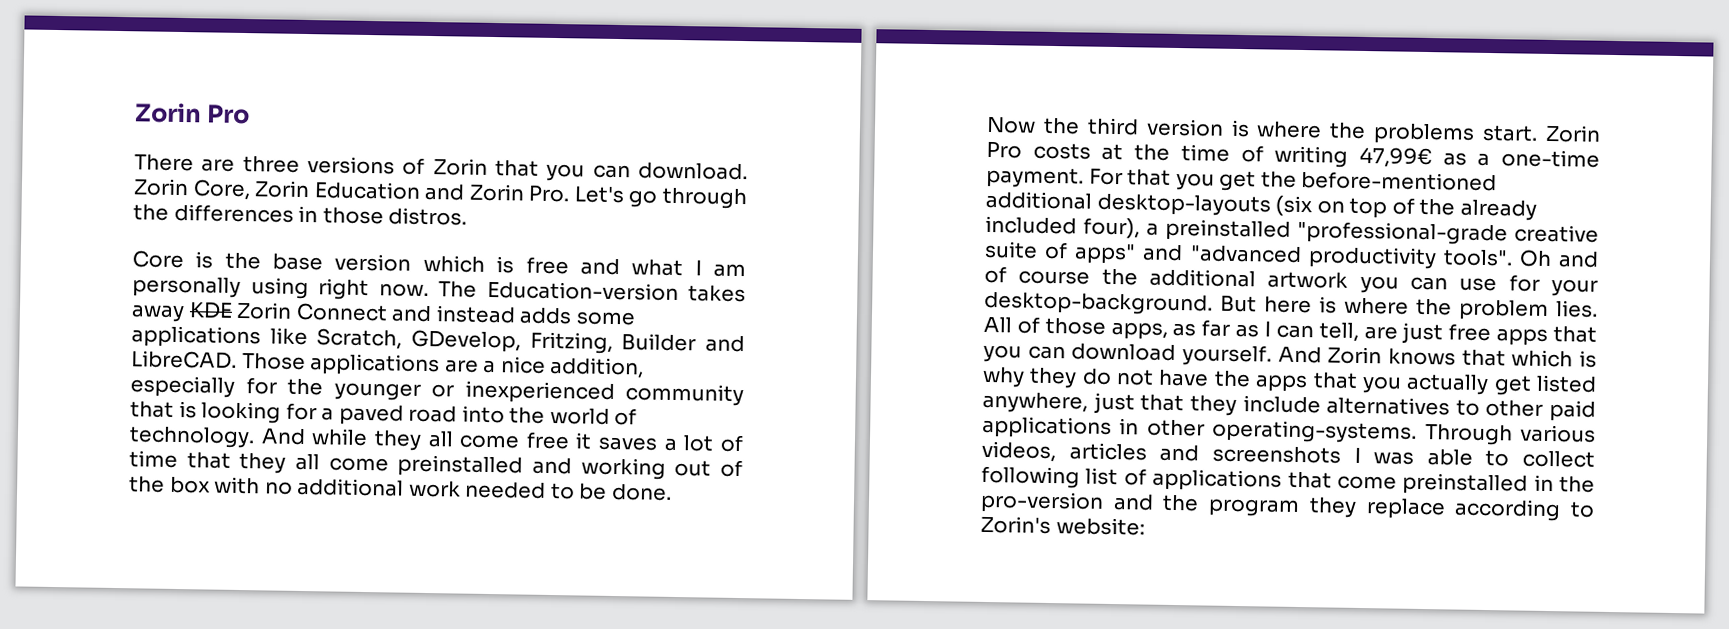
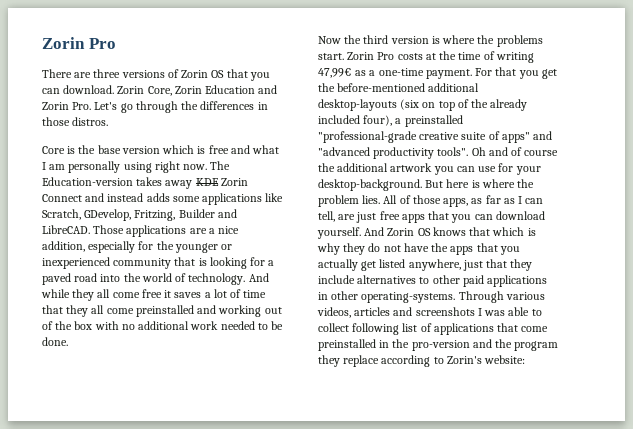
(488, 167) none -> [211,70,225,78] OS
(1383, 355) none -> [417,228,431,236] OS

